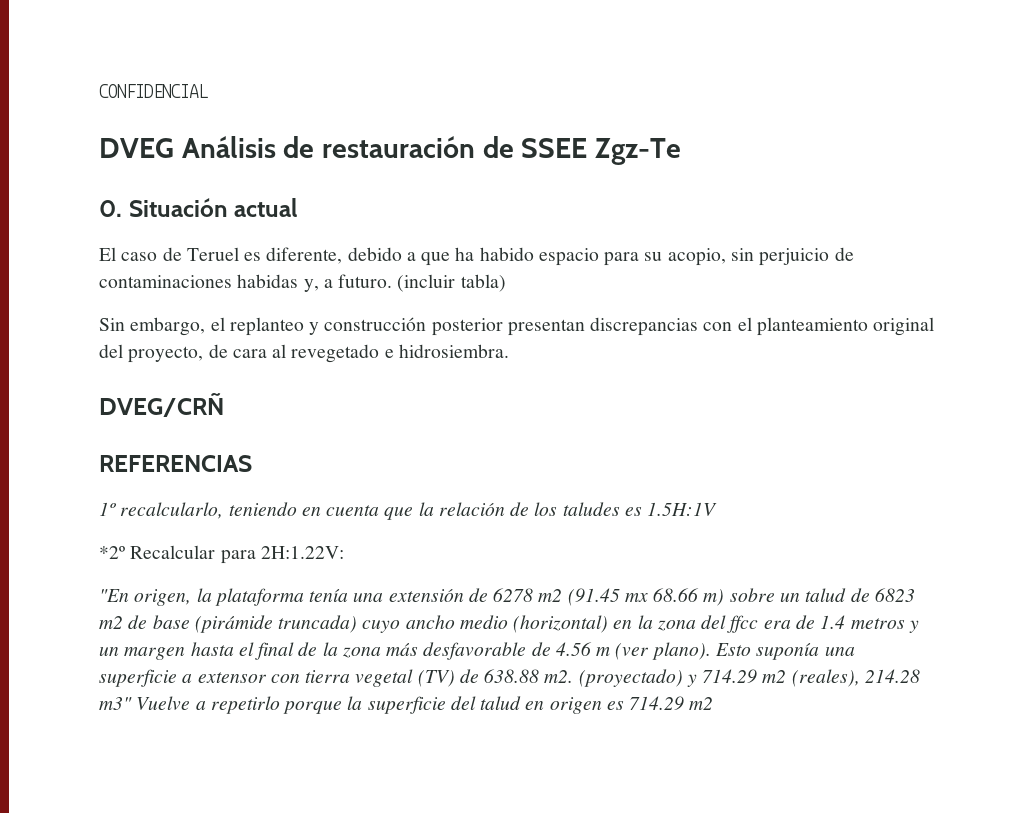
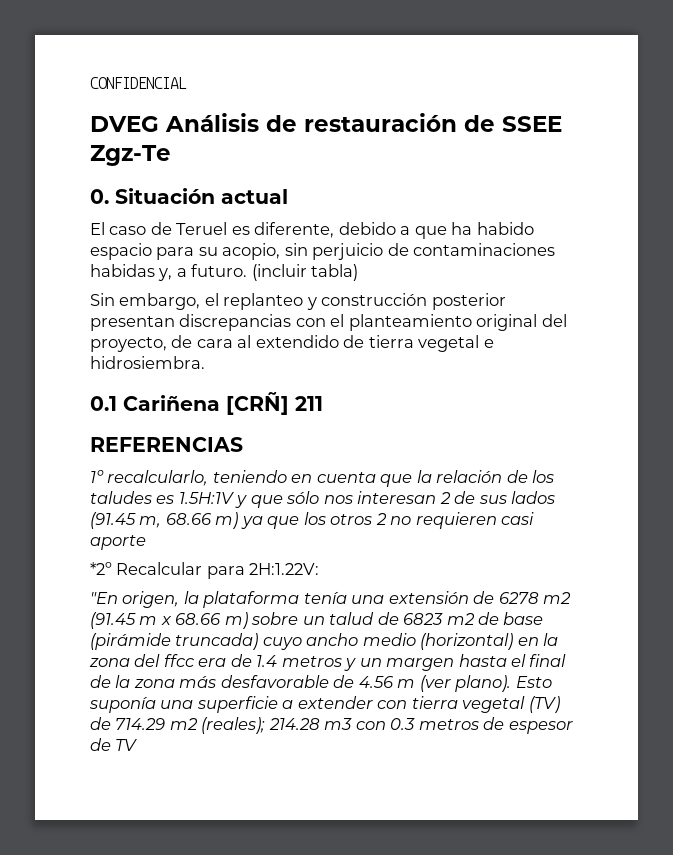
[291,344,509,363] [99,393,224,417] revegetado e hidrosiembra. // DVEG/CRÑ -> [255,335,494,352] [90,356,205,369] [90,392,323,415] extendido de tierra vegetal e hidrosiembra. // 0.1 Cariñena [CRÑ] 211
(718, 509) none -> [235,491,556,508] [90,512,535,529] [90,535,146,550] y que sólo nos interesan 2 de sus lados (91.45 m, 68.66 m) ya que los otros 2 no requieren casi aporte
[624,593,648,602] mx -> [139,616,172,625] m x
[197,672,267,683] extensor -> [297,696,373,709] extender
[484,669,920,687] [99,696,714,714] 638.88 m2. (proyectado) y 714.29 m2 (reales), 214.28 m3" Vuelve a repetirlo porque la superficie del talud en origen es 714.29 m2 -> [115,717,573,734] [90,738,138,751] 714.29 m2 (reales); 214.28 m3 con 0.3 metros de espesor de TV

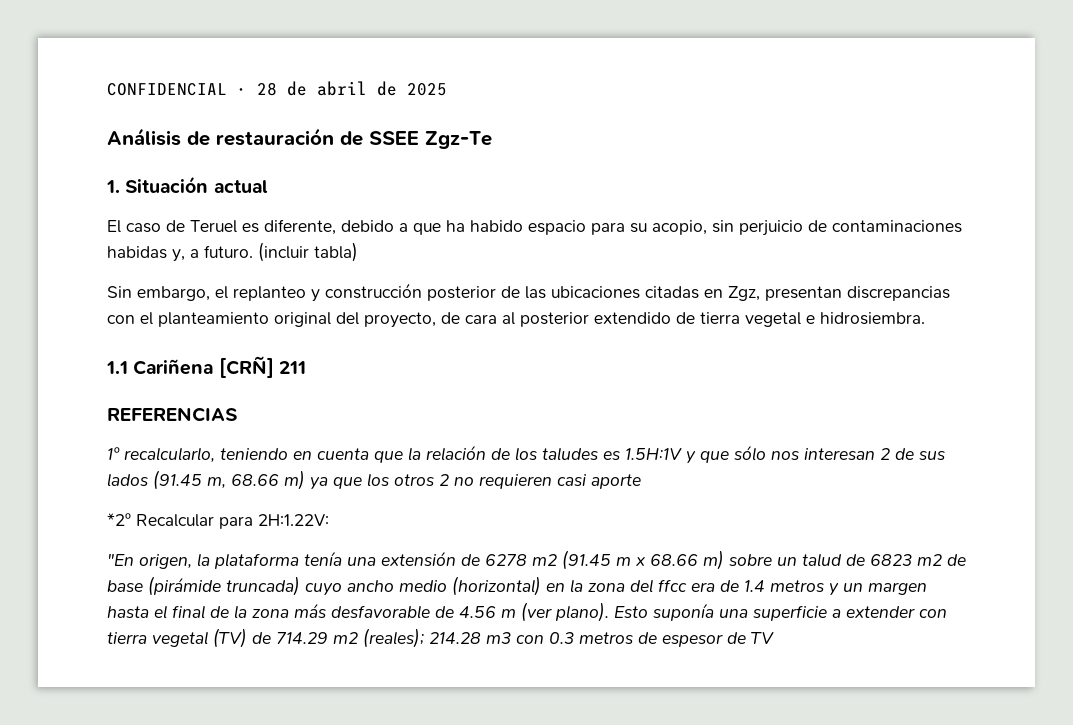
[90,116,159,132] // DVEG -> [237,81,447,96] · 28 de abril de 2025 //
[90,189,109,204] 0. -> [106,180,120,193] 1.
(506, 301) none -> [501,286,760,301] de las ubicaciones citadas en Zgz,
(252, 341) none -> [520,312,589,327] posterior
[90,396,117,411] 0.1 -> [106,361,128,374] 1.1

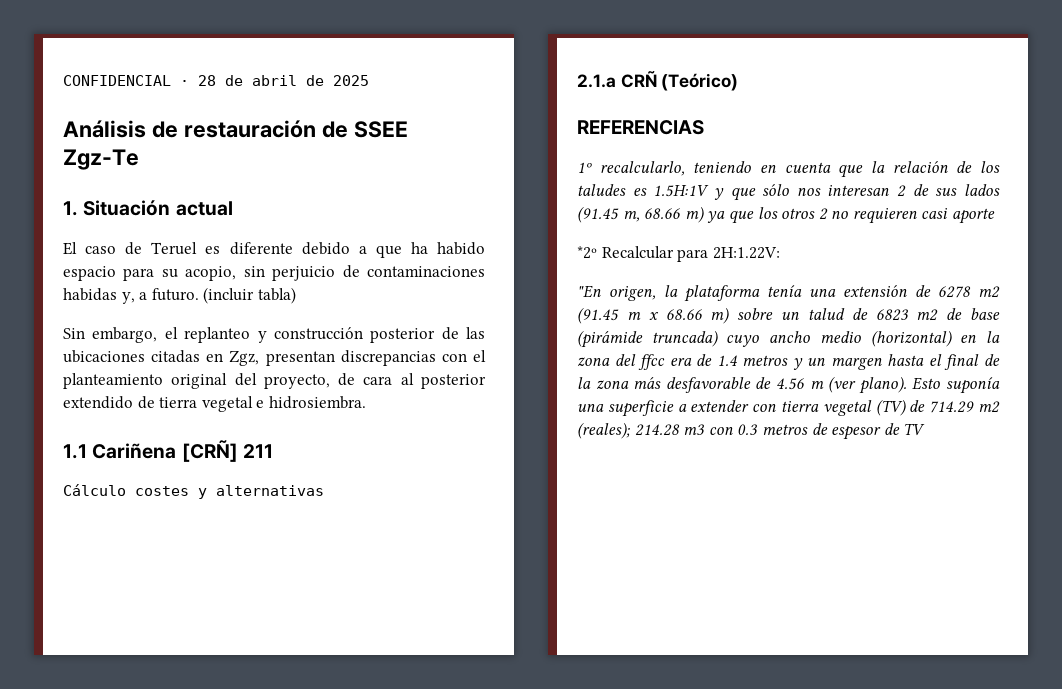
[264,219,336,235] diferente, -> [229,242,293,255] diferente
(306, 367) none -> [63,484,324,499] [577,71,739,91] // Cálculo costes y alternativas // 2.1.a CRÑ (Teórico)

